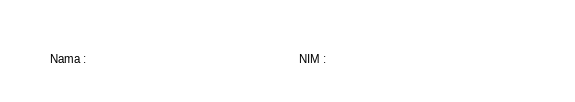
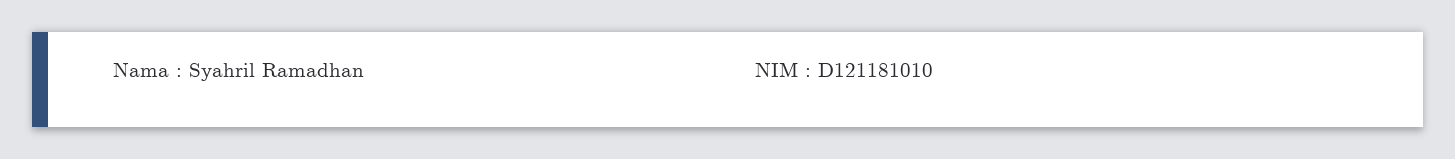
(87, 59) none -> [189,63,364,81] Syahril Ramadhan
(327, 59) none -> [818,63,933,77] D121181010

